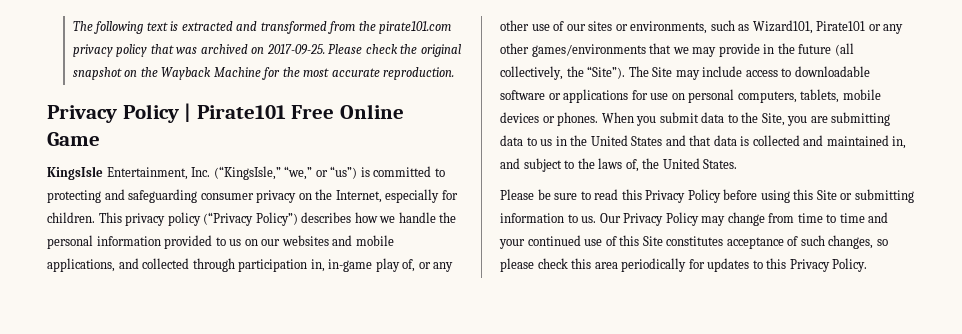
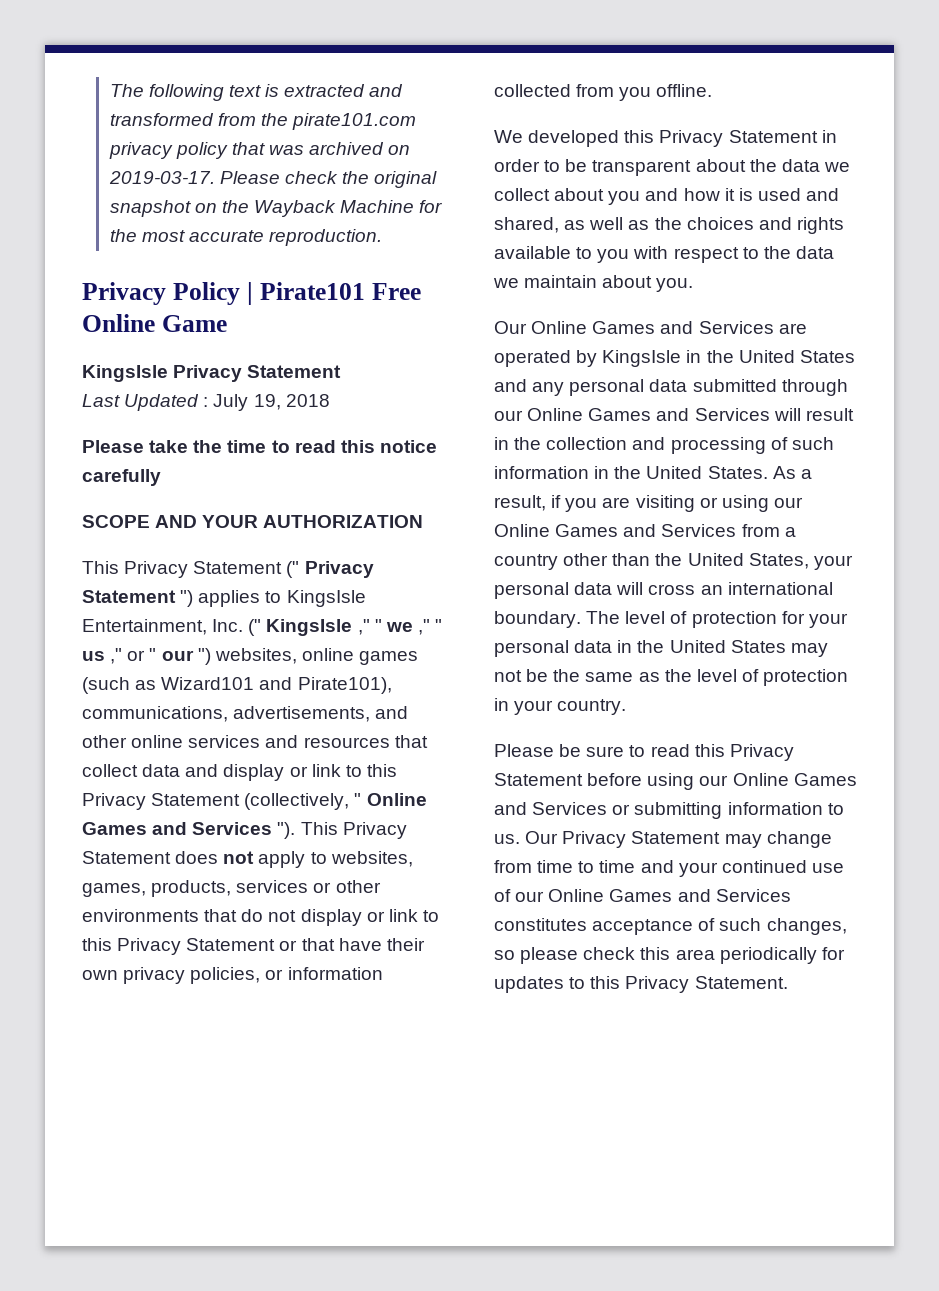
[266,44,325,55] 2017-09-25. -> [108,171,215,184] 2019-03-17.
[106,166,445,180] [47,189,458,203] [47,212,457,226] [47,235,394,249] [47,258,454,272] [500,20,904,34] [500,43,854,57] [500,66,870,80] [500,89,881,103] [500,112,891,126] [500,135,553,146] Entertainment, Inc. (“KingsIsle,” “we,” or “us”) is committed to protecting and safeguarding consumer privacy on the Internet, especially for children. This privacy policy (“Privacy Policy”) describes how we handle the personal information provided to us on our websites and mobile applications, and collected through participation in, in-game play of, or any other use of our sites or environments, such as Wizard101, Pirate101 or any other games/environments that we may provide in the future (all collectively, the “Site”). The Site may include access to downloadable software or applications for use on personal computers, tablets, mobile devices or phones. When you submit data to the Site, you are submitting data to us -> [173,365,342,382] [82,394,330,411] [82,440,437,453] [82,469,161,486] [82,515,424,528] [82,561,374,578] [82,590,366,607] [82,619,443,636] [82,648,419,665] [82,677,392,694] [82,706,409,722] [82,735,428,748] [82,764,397,781] [82,793,427,810] [82,822,407,839] [82,851,413,868] [82,880,381,897] [82,909,439,926] [82,938,425,955] [82,967,383,984] [494,84,713,101] [494,130,837,147] [494,159,850,176] [494,188,840,205] [494,217,844,234] [494,246,834,263] [493,275,694,292] [494,321,807,334] [494,350,682,367] Privacy Statement // Last Updated : July 19, 2018 // Please take the time to read this notice carefully // SCOPE AND YOUR AUTHORIZATION // This Privacy Statement (" Privacy Statement ") applies to KingsIsle Entertainment, Inc. (" KingsIsle ," " we ," " us ," or " our ") websites, online games (such as Wizard101 and Pirate101), communications, advertisements, and other online services and resources that collect data and display or link to this Privacy Statement (collectively, " Online Games and Services "). This Privacy Statement does not apply to websites, games, products, services or other environments that do not display or link to this Privacy Statement or that have their own privacy policies, or information collected from you offline. // We developed this Privacy Statement in order to be transparent about the data we collect about you and how it is used and shared, as well as the choices and rights available to you with respect to the data we maintain about you. // Our Online Games and Services are operated by KingsIsle
[689,135,907,149] [500,158,738,172] that data is collected and maintained in, and subject to the laws of, the United States. -> [532,379,848,396] [494,408,854,421] [494,437,834,454] [494,466,812,479] [494,495,803,512] [494,524,796,537] [494,553,853,570] [494,582,833,599] [494,611,848,628] [494,640,828,657] [494,669,849,686] [494,698,627,715] any personal data submitted through our Online Games and Services will result in the collection and processing of such information in the United States. As a result, if you are visiting or using our Online Games and Services from a country other than the United States, your personal data will cross an international boundary. The level of protection for your personal data in the United States may not be the same as the level of protection in your country.
[687,189,721,203] Policy -> [494,773,583,786] Statement
[793,189,837,200] this Site -> [699,773,857,786] [494,802,608,815] our Online Games and Services
[665,212,699,226] Policy -> [631,831,721,844] Statement
[619,235,663,246] this Site -> [515,889,791,902] our Online Games and Services
[832,258,868,272] Policy. -> [694,976,788,989] Statement.

